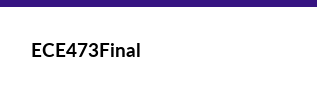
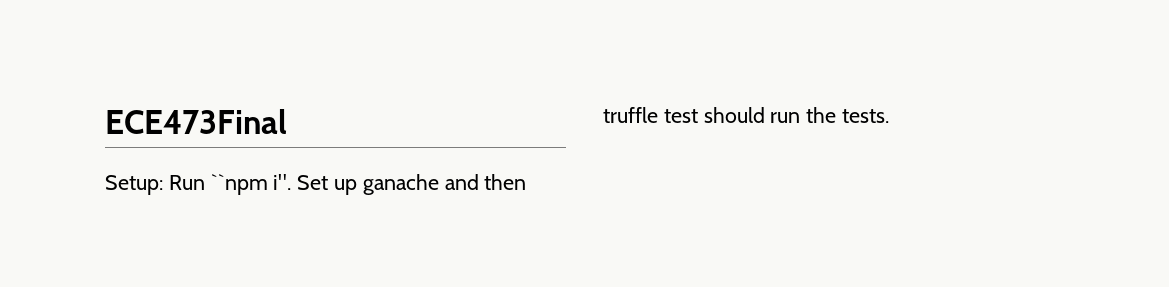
(141, 50) none -> [105,174,527,195] [603,107,890,123] // Setup: Run ``npm i". Set up ganache and then truffle test should run the tests.

